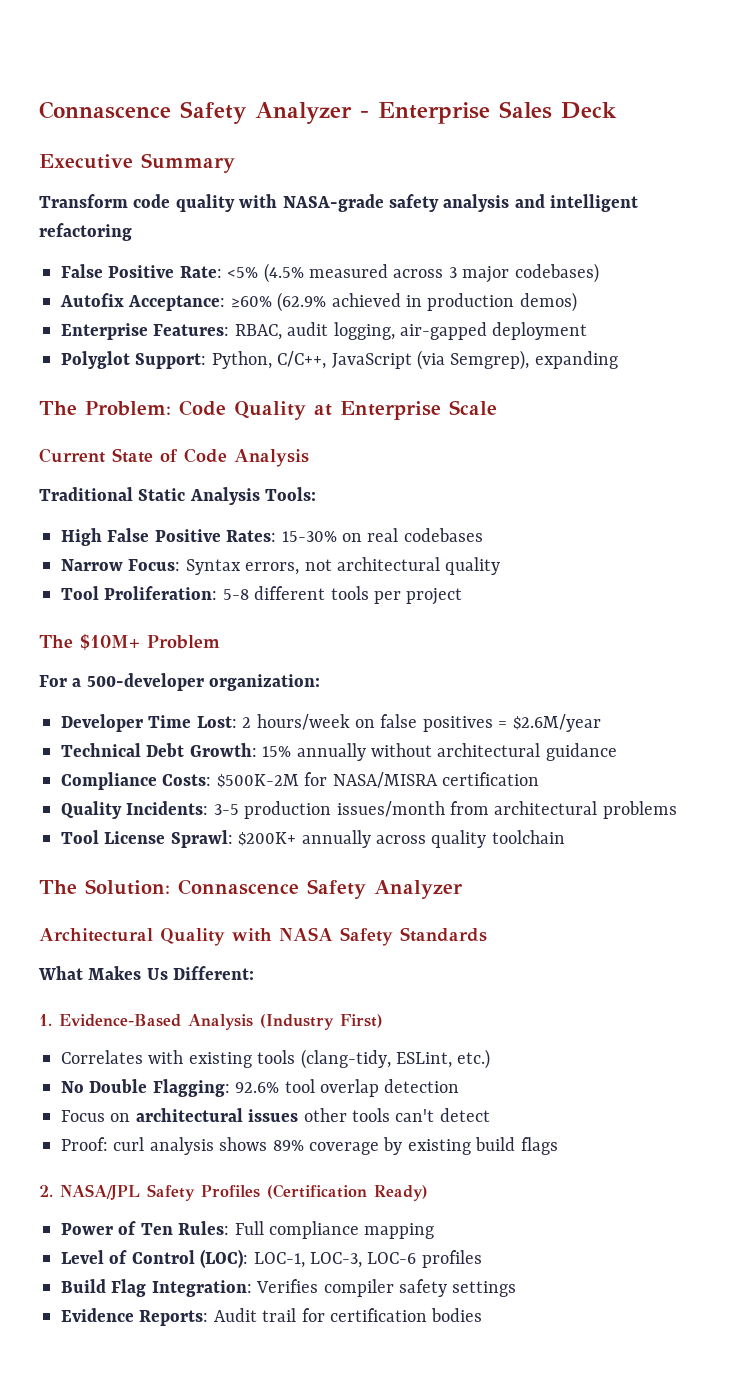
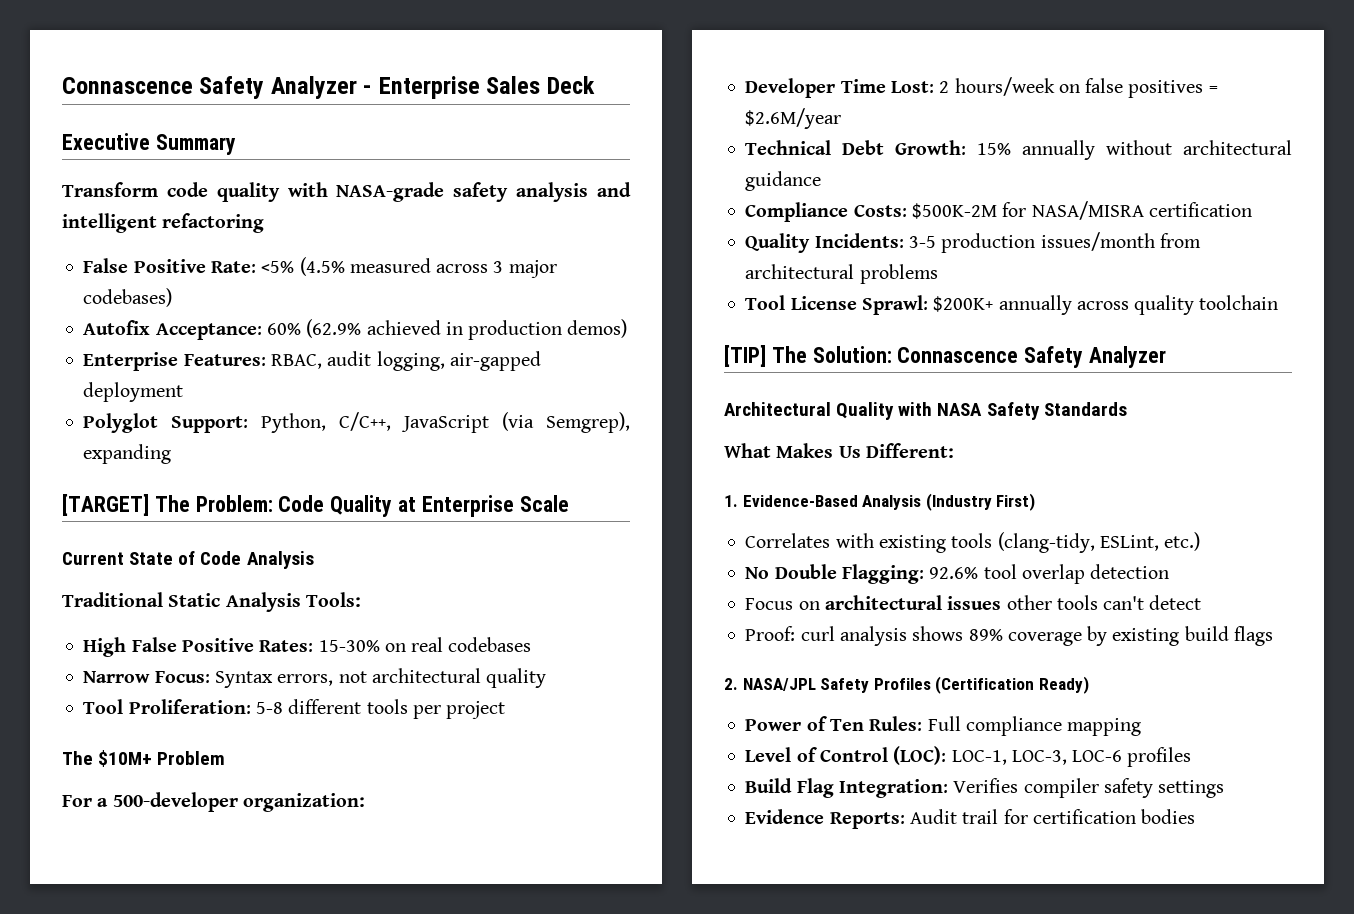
[230,296,272,308] ≥60% -> [266,323,301,335] 60%
(618, 360) none -> [62,494,149,516] [TARGET]
(565, 837) none -> [724,345,766,367] [TIP]

